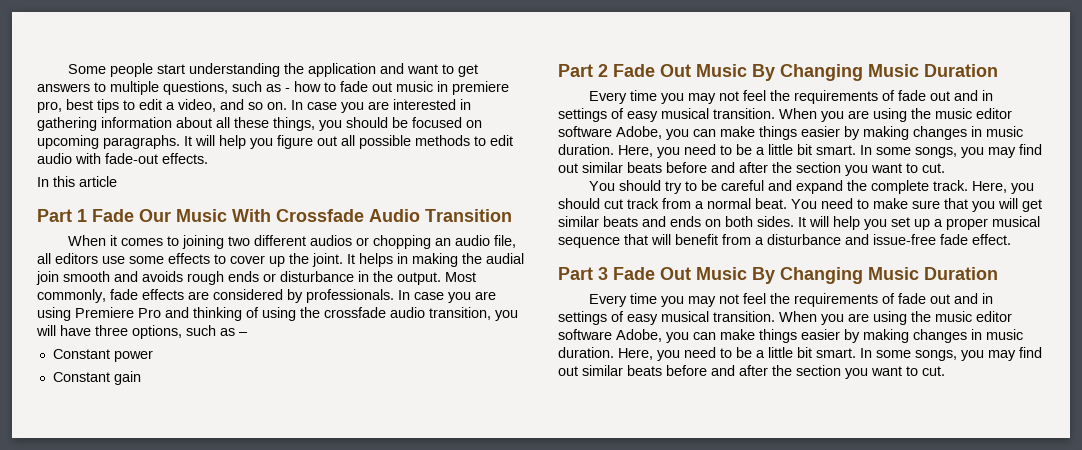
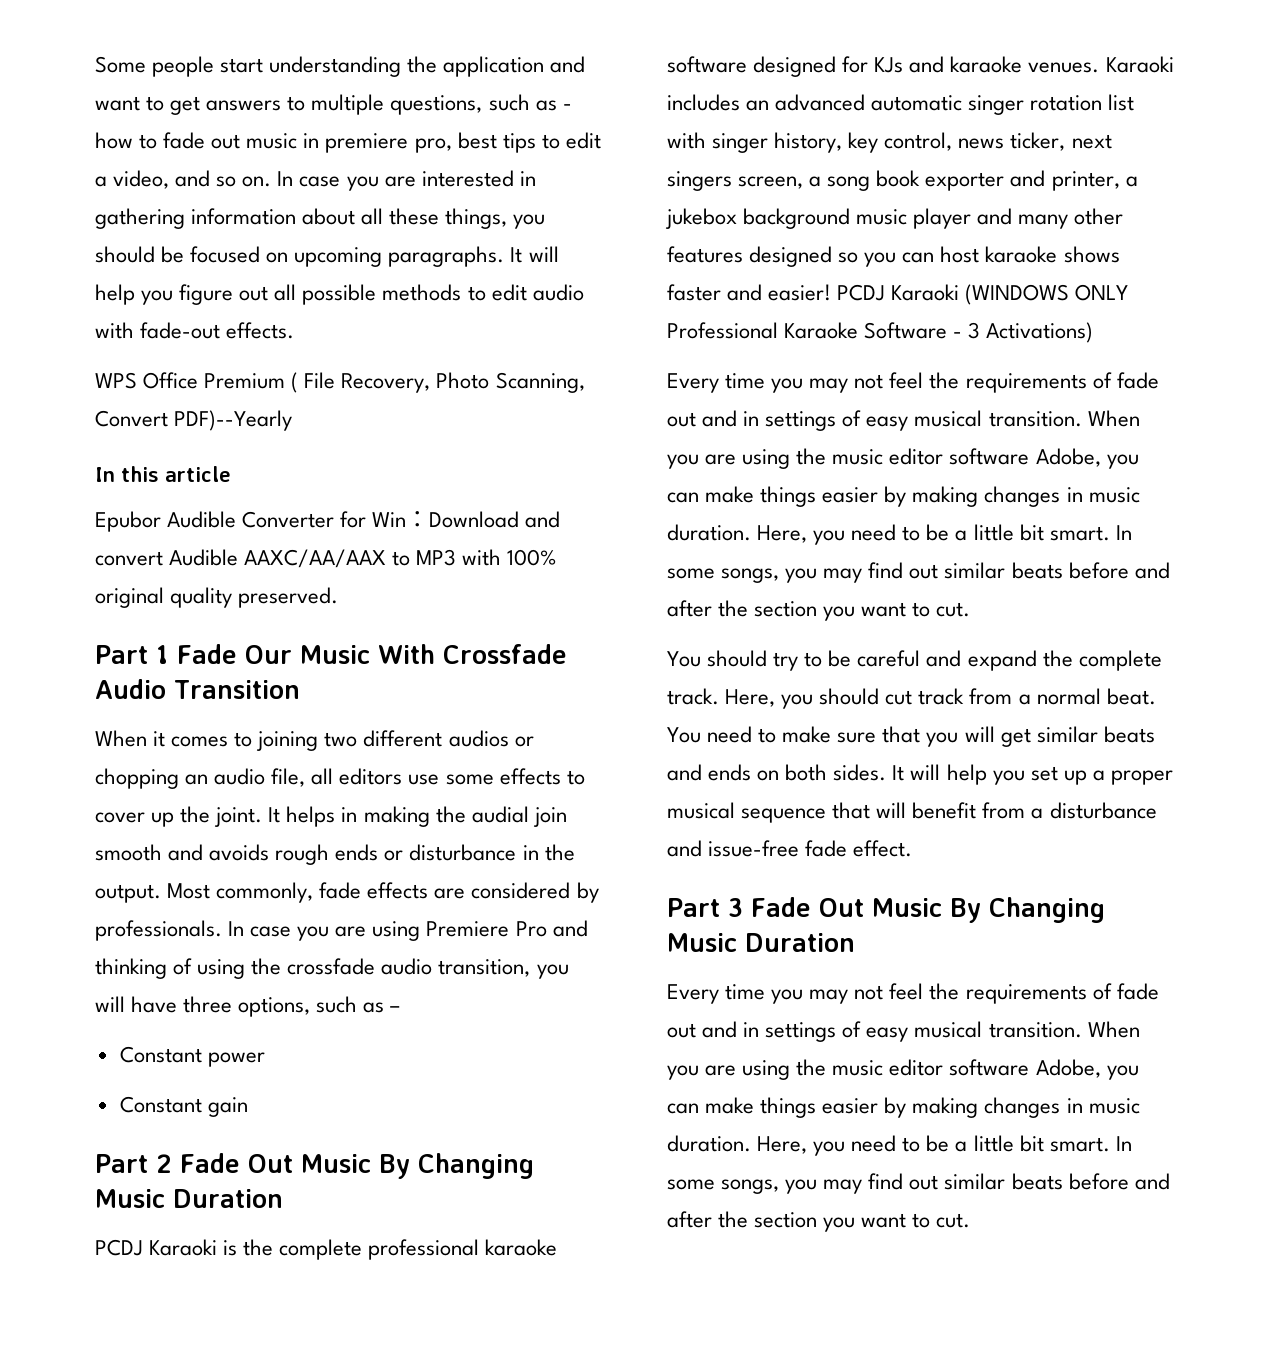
[37,176,117,187] In this article -> [95,372,585,393] [95,410,293,431] [95,466,231,482] [95,511,561,532] [95,549,557,568] [95,587,339,608] WPS Office Premium ( File Recovery, Photo Scanning, Convert PDF)--Yearly // In this article // Epubor Audible Converter for Win：Download and convert Audible AAXC/AA/AAX to MP3 with 100% original quality preserved.
(998, 70) none -> [95,1239,558,1260] [667,56,1174,77] [667,94,1135,115] [667,132,1112,153] [667,170,1138,191] [665,208,1124,229] [667,246,1120,267] [667,284,1129,305] [667,322,1094,343] // PCDJ Karaoki is the complete professional karaoke software designed for KJs and karaoke venues. Karaoki includes an advanced automatic singer rotation list with singer history, key control, news ticker, next singers screen, a song book exporter and printer, a jukebox background music player and many other features designed so you can host karaoke shows faster and easier! PCDJ Karaoki (WINDOWS ONLY Professional Karaoke Software - 3 Activations)

